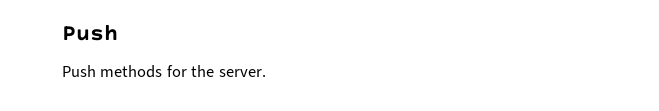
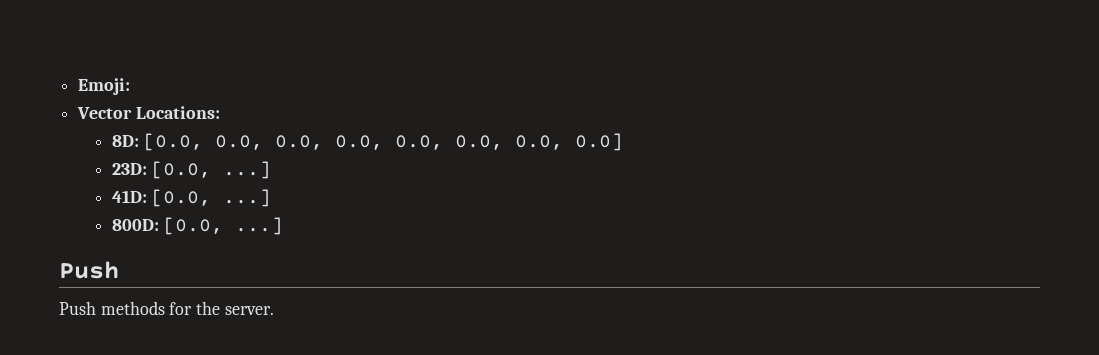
(62, 32) none -> [78,78,131,95] [77,106,220,119] [111,133,624,151] [111,161,272,179] [111,189,272,207] [111,217,284,235] Emoji: // Vector Locations: // 8D: [0.0, 0.0, 0.0, 0.0, 0.0, 0.0, 0.0, 0.0] // 23D: [0.0, ...] // 41D: [0.0, ...] // 800D: [0.0, ...] //

